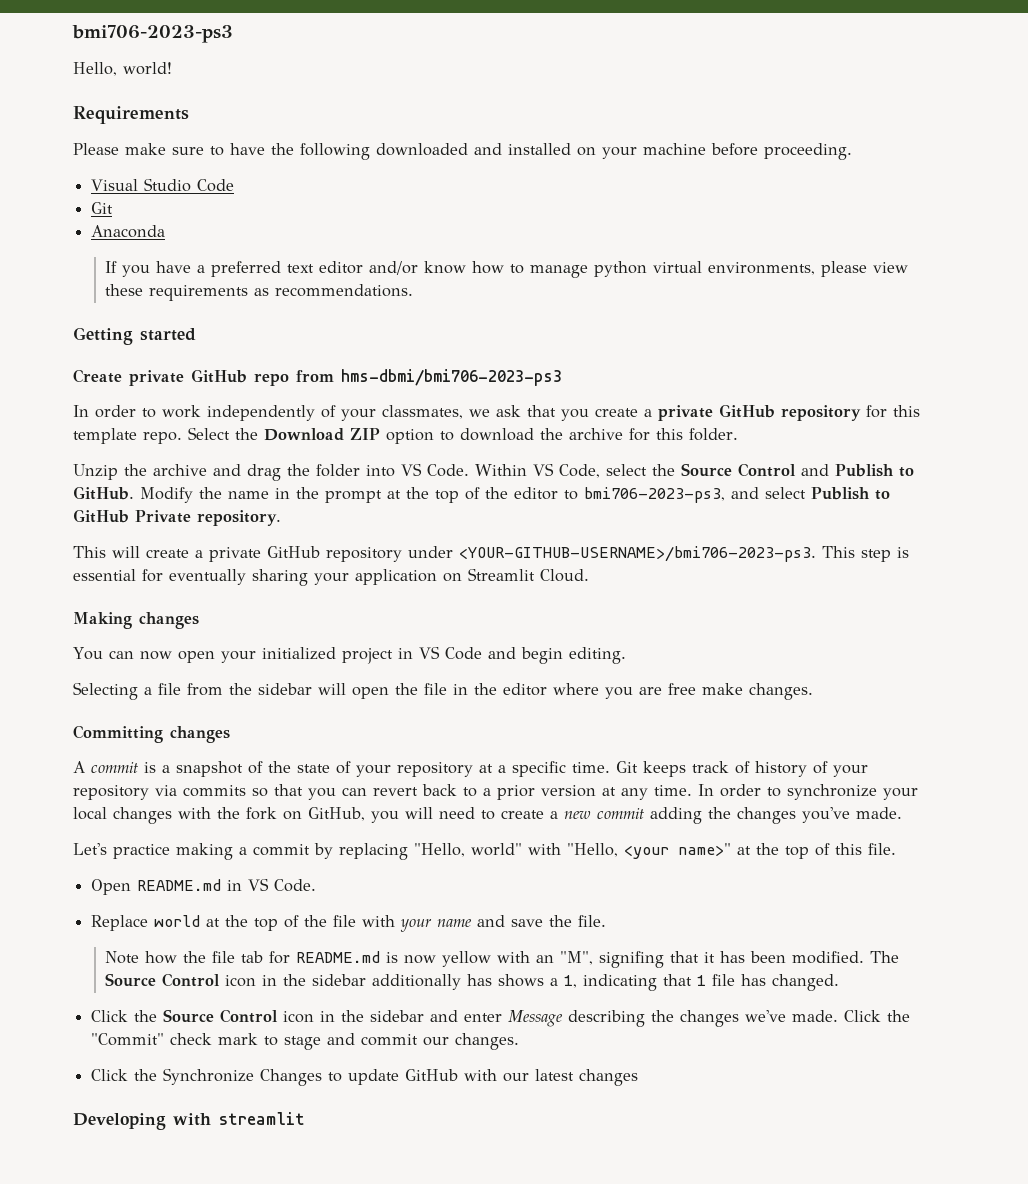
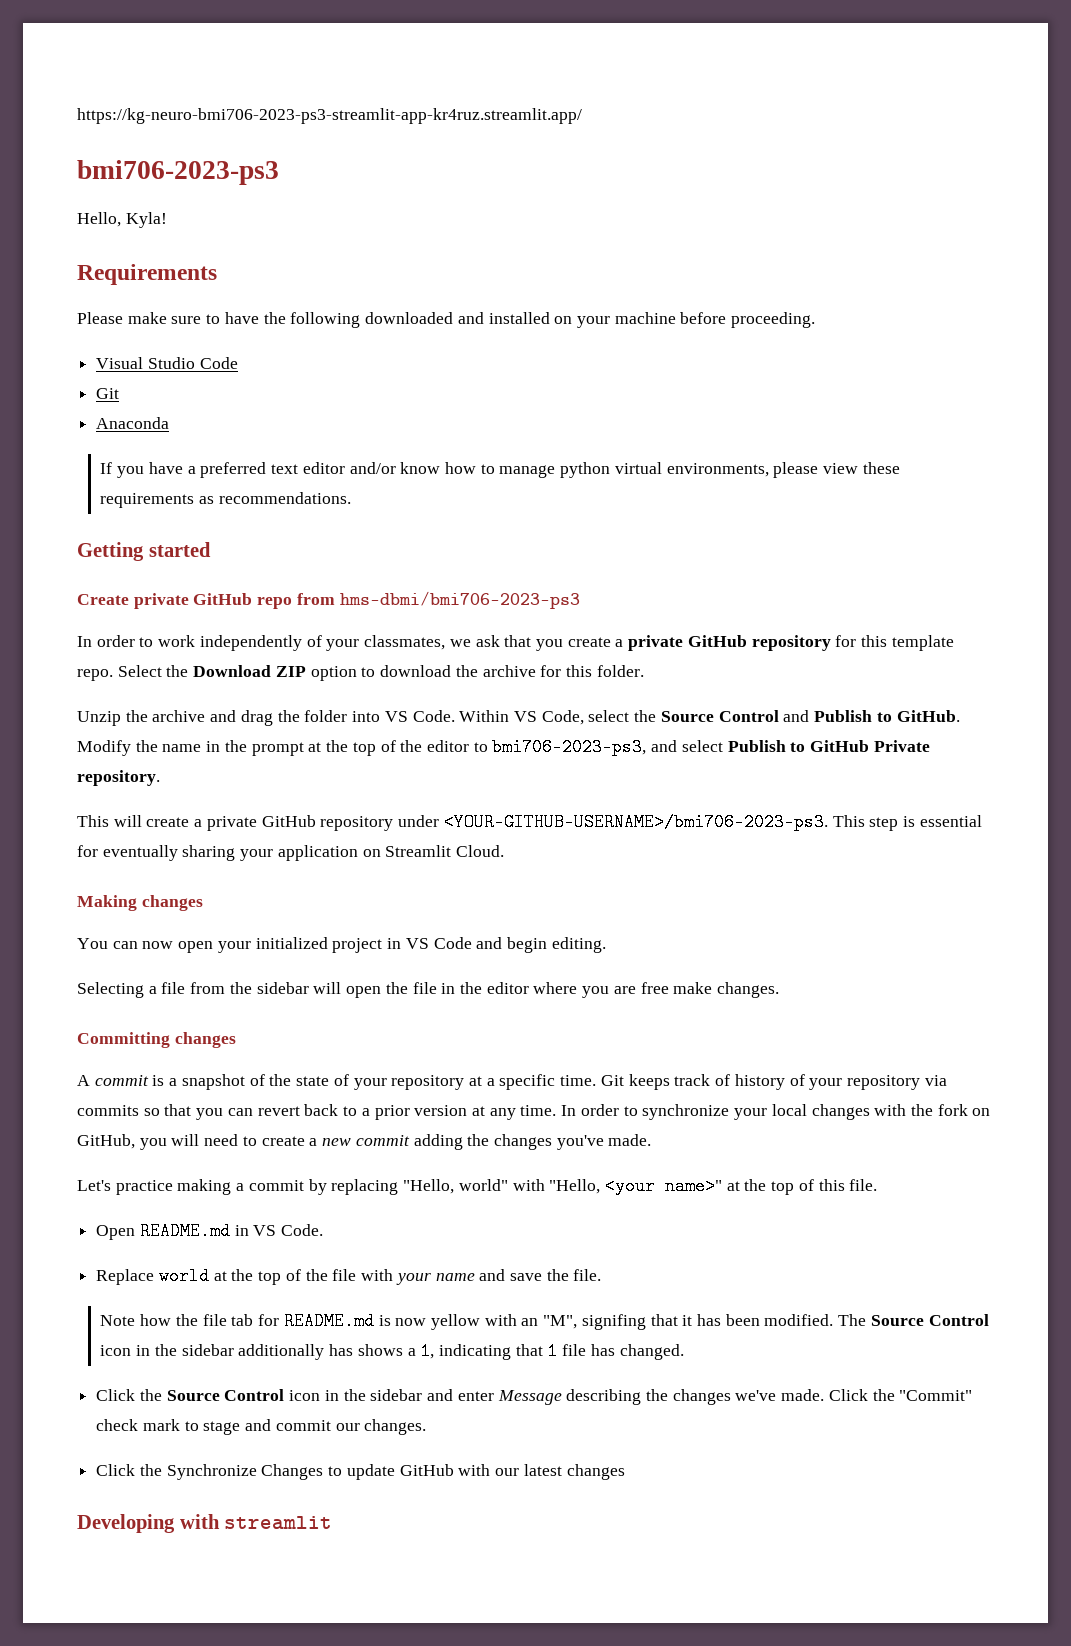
(72, 34) none -> [77,108,582,124] https://kg-neuro-bmi706-2023-ps3-streamlit-app-kr4ruz.streamlit.app/ //
[123,62,172,75] world! -> [125,212,167,228] Kyla!

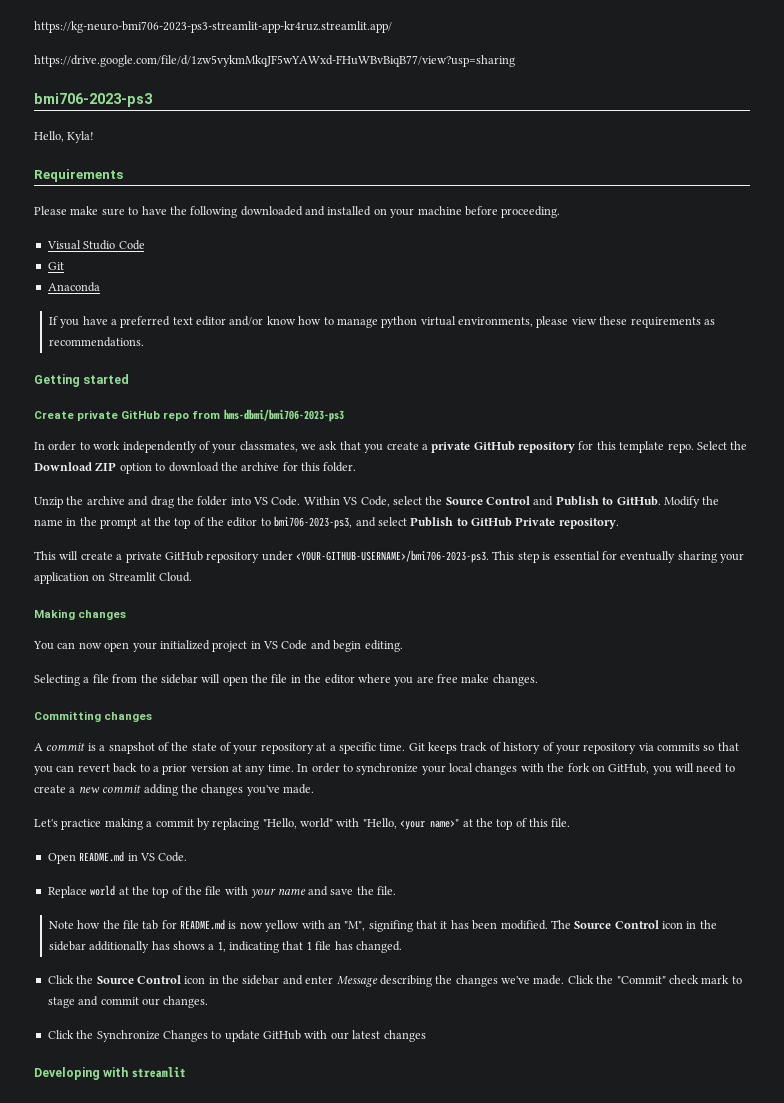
(582, 116) none -> [34,55,515,67] // https://drive.google.com/file/d/1zw5vykmMkqJF5wYAWxd-FHuWBvBiqB77/view?usp=sharing

